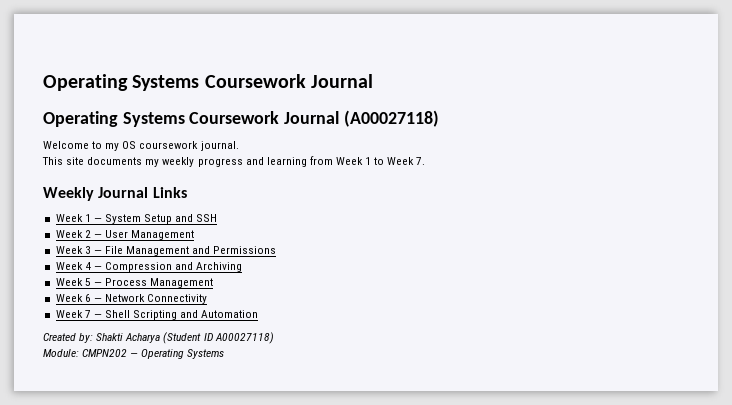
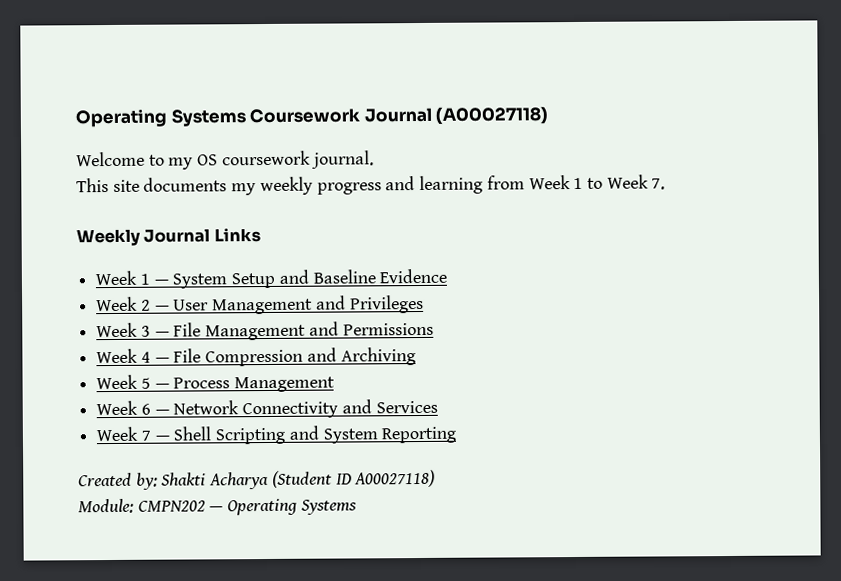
[43,74,374,91] [43,111,340,127] Operating Systems Coursework Journal // Operating Systems Coursework Journal -> [75,107,432,128] Operating Systems Coursework Journal
[196,214,218,222] SSH -> [312,268,448,284] Baseline Evidence
(195, 235) none -> [315,294,424,314] and Privileges
(102, 268) none -> [173,348,202,363] File
(208, 299) none -> [341,399,438,414] and Services
[201,310,259,318] Automation -> [322,426,457,444] System Reporting

